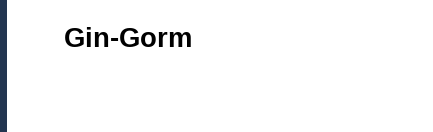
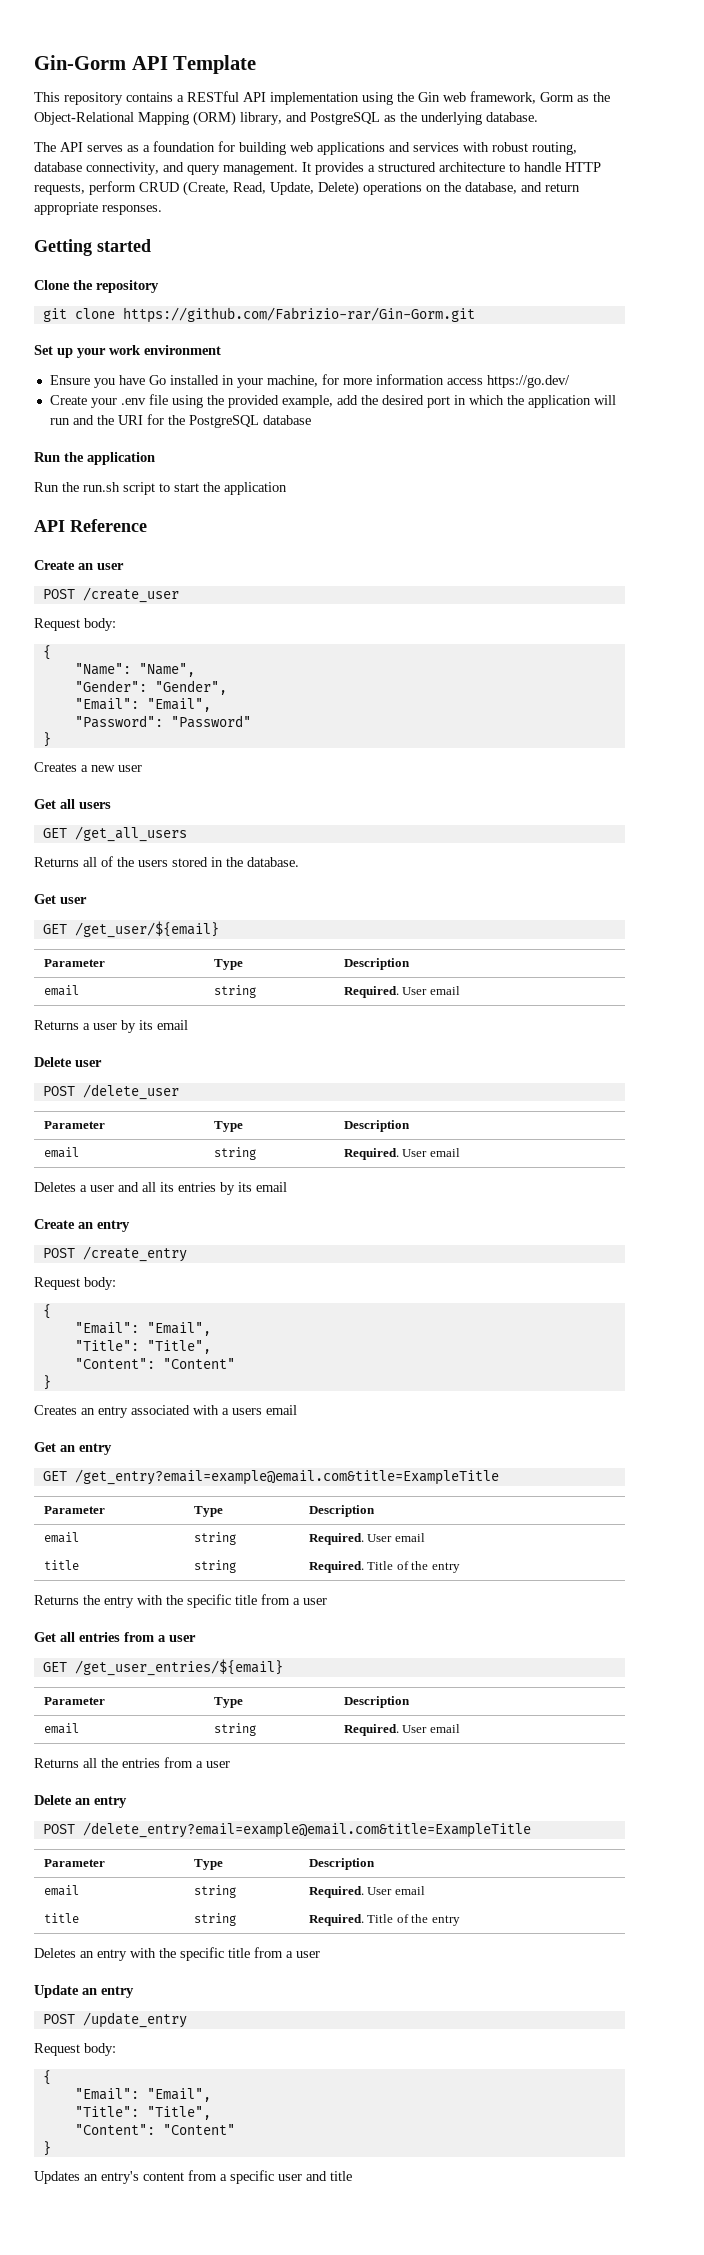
(192, 37) none -> [131,55,257,74] [34,91,610,105] [34,111,538,126] [34,141,577,155] [34,162,601,175] [34,181,580,196] [34,202,162,215] [34,239,151,256] [34,280,159,293] [42,307,475,323] [34,345,221,358] [49,374,570,388] [49,394,616,408] [49,414,311,428] [34,452,155,465] [34,482,287,495] [34,519,147,532] [34,560,124,570] [42,587,179,603] [34,618,116,631] [42,645,51,660] [74,663,195,677] [74,680,227,695] [74,698,211,712] [74,715,251,728] [42,732,51,747] [34,762,142,772] [34,799,111,809] [42,826,187,842] [34,856,299,867] [34,894,87,904] [42,921,219,938] [43,959,105,967] [213,959,243,970] [343,958,410,970] [43,985,79,996] [213,985,256,998] [343,986,460,998] [34,1020,188,1033] [34,1057,102,1067] [42,1084,179,1100] [43,1121,105,1129] [213,1121,243,1132] [343,1120,410,1132] [43,1147,79,1158] [213,1147,256,1160] [343,1148,460,1160] [34,1182,287,1195] [34,1219,130,1232] [42,1246,187,1262] [34,1277,116,1290] [42,1304,51,1319] [74,1322,211,1336] [74,1340,211,1354] [74,1358,235,1369] [42,1375,51,1390] [34,1405,297,1418] [34,1442,112,1455] [42,1469,499,1485] [43,1506,105,1514] [193,1506,223,1517] [308,1505,375,1517] [43,1532,79,1543] [193,1532,236,1545] [308,1533,425,1545] [43,1560,79,1570] [193,1560,236,1573] [308,1561,460,1573] [34,1594,327,1608] [34,1632,196,1642] [42,1659,283,1676] [43,1697,105,1705] [213,1697,243,1708] [343,1696,410,1708] [43,1723,79,1734] [213,1723,256,1736] [343,1724,460,1736] [34,1757,230,1768] [34,1795,127,1808] [42,1822,531,1838] [43,1859,105,1867] [193,1859,223,1870] [308,1858,375,1870] [43,1885,79,1896] [193,1885,236,1898] [308,1886,425,1898] [43,1913,79,1923] [193,1913,236,1926] [308,1914,460,1926] [34,1947,320,1961] [34,1985,134,1998] [42,2012,187,2028] [34,2043,116,2056] [42,2070,51,2085] [74,2088,211,2102] [74,2106,211,2120] [74,2124,235,2135] [42,2141,51,2156] [34,2170,352,2184] API Template // This repository contains a RESTful API implementation using the Gin web framework, Gorm as the Object-Relational Mapping (ORM) library, and PostgreSQL as the underlying database. // The API serves as a foundation for building web applications and services with robust routing, database connectivity, and query management. It provides a structured architecture to handle HTTP requests, perform CRUD (Create, Read, Update, Delete) operations on the database, and return appropriate responses. // Getting started // Clone the repository // git clone https://github.com/Fabrizio-rar/Gin-Gorm.git // Set up your work environment // Ensure you have Go installed in your machine, for more information access https://go.dev/ // Create your .env file using the provided example, add the desired port in which the application will run and the URI for the PostgreSQL database // Run the application // Run the run.sh script to start the application // API Reference // Create an user // POST /create_user // Request body: // { // "Name": "Name", // "Gender": "Gender", // "Email": "Email", // "Password": "Password" // } // Creates a new user // Get all users // GET /get_all_users // Returns all of the users stored in the database. // Get user // GET /get_user/${email} // Parameter | Type | Description // email | string | Required. User email // Returns a user by its email // Delete user // POST /delete_user // Parameter | Type | Description // email | string | Required. User email // Deletes a user and all its entries by its email // Create an entry // POST /create_entry // Request body: // { // "Email": "Email", // "Title": "Title", // "Content": "Content" // } // Creates an entry associated with a users email // Get an entry // GET /get_entry?email=example@email.com&title=ExampleTitle // Parameter | Type | Description // email | string | Required. User email // title | string | Required. Title of the entry // Returns the entry with the specific title from a user // Get all entries from a user // GET /get_user_entries/${email} // Parameter | Type | Description // email | string | Required. User email // Returns all the entries from a user // Delete an entry // POST /delete_entry?email=example@email.com&title=ExampleTitle // Parameter | Type | Description // email | string | Required. User email // title | string | Required. Title of the entry // Deletes an entry with the specific title from a user // Update an entry // POST /update_entry // Request body: // { // "Email": "Email", // "Title": "Title", // "Content": "Content" // } // Updates an entry's content from a specific user and title

